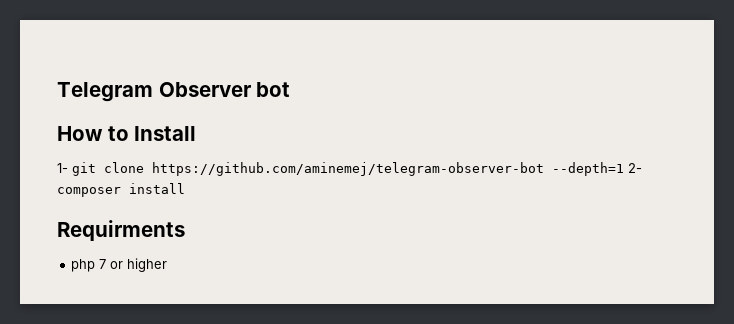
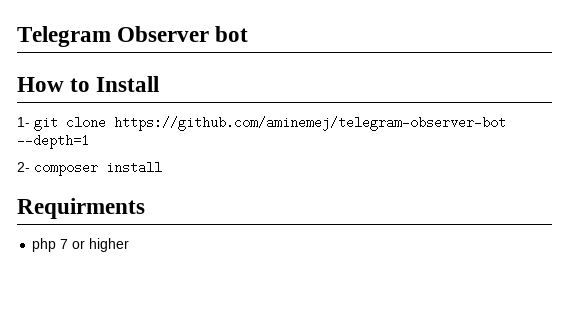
(624, 169) none -> (89, 141) //

